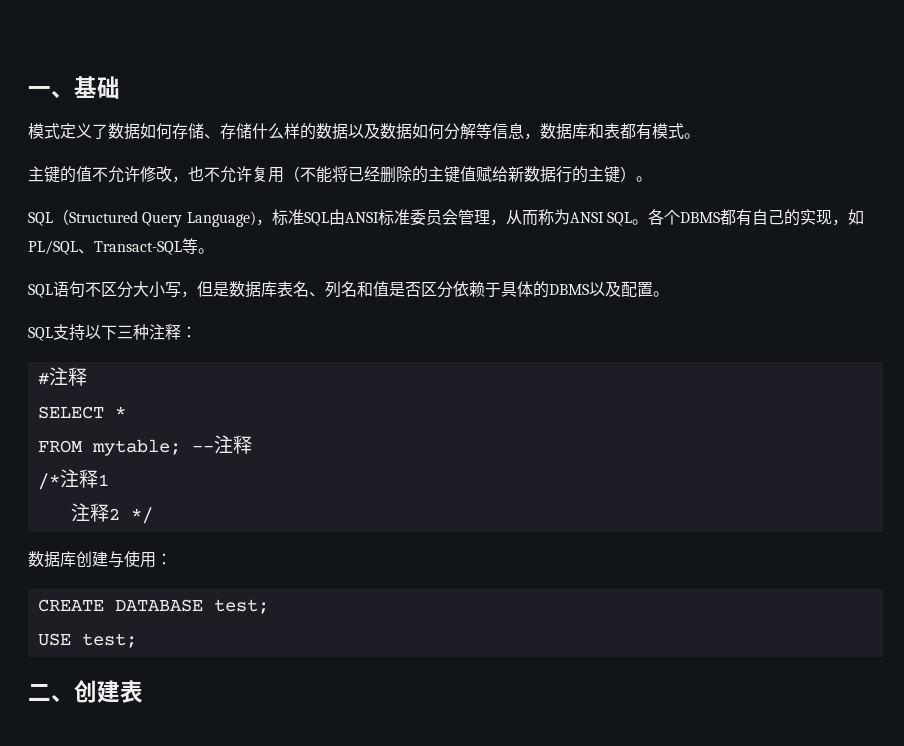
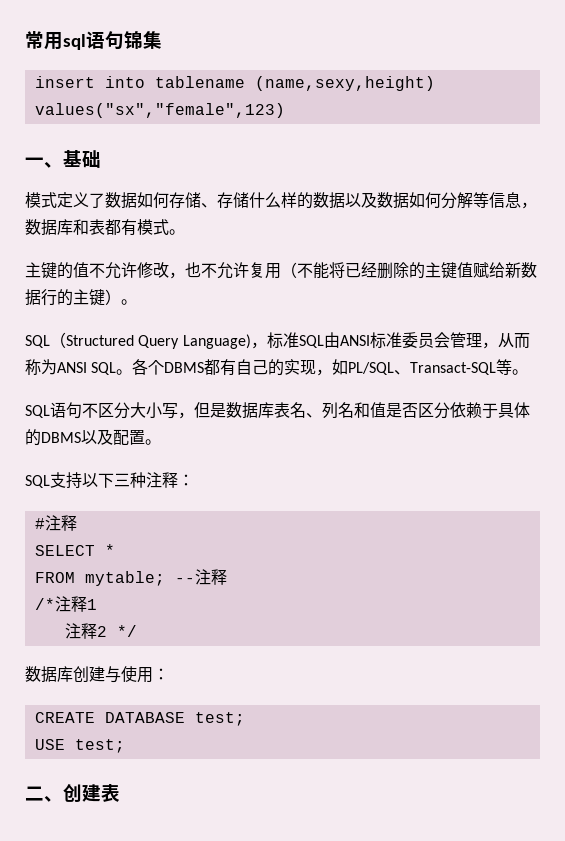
(28, 91) none -> [25,31,162,50] [34,76,435,91] [34,103,285,118] 常用sql语句锦集 // insert into tablename (name,sexy,height) values("sx","female",123) //

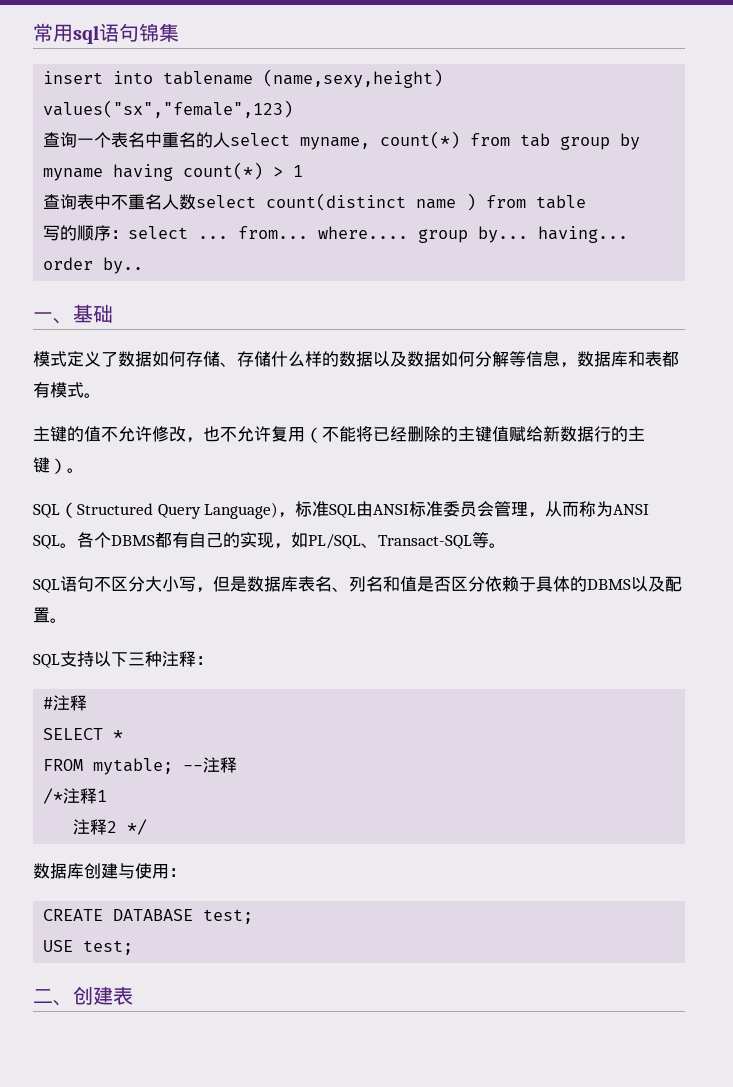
(285, 110) none -> [43,131,641,150] [43,162,304,181] [43,193,587,211] [43,225,629,243] [43,257,144,274] // 查询一个表名中重名的人select myname, count(*) from tab group by myname having count(*) > 1 // 查询表中不重名人数select count(distinct name ) from table // 写的顺序：select ... from... where.... group by... having... order by..

